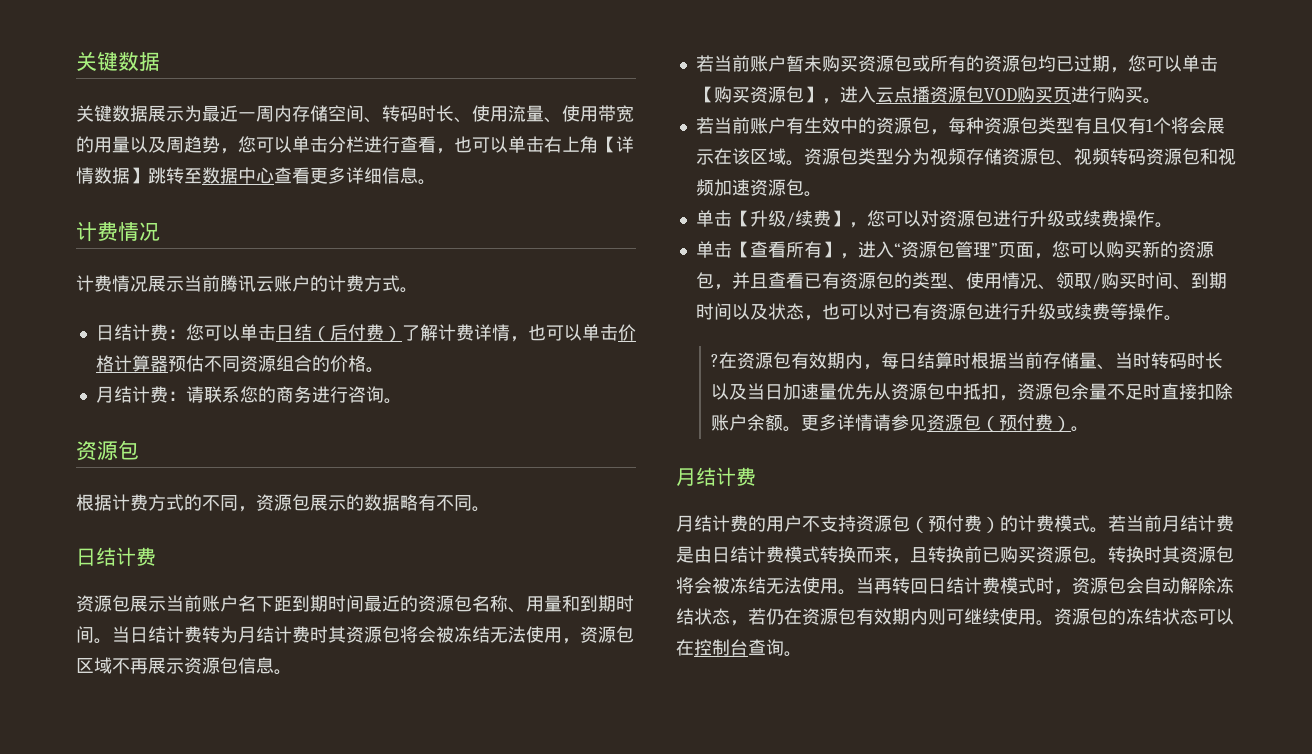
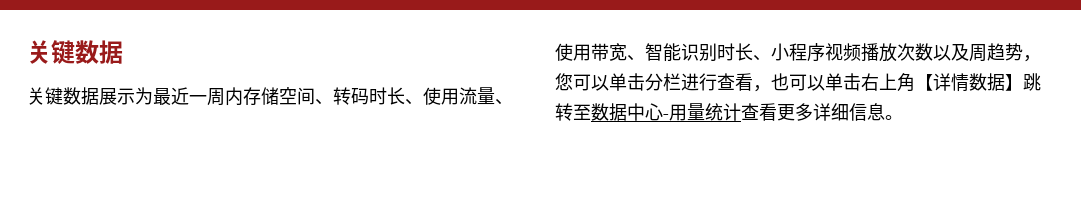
[76,136,130,153] 的用量 -> [627,43,933,62] 、智能识别时长、小程序视频播放次数
(274, 175) none -> [663,103,741,121] -用量统计
[76,222,160,242] [76,275,418,293] [95,324,636,342] [95,355,384,373] [95,386,402,404] [76,440,139,461] [76,494,490,512] [76,547,156,566] [76,595,634,613] [76,626,634,644] [76,657,292,675] [695,55,1218,73] [695,86,1161,104] [695,117,1225,135] [695,148,1236,166] [695,179,822,197] [695,210,1173,228] [695,241,1214,259] [695,272,1227,290] [695,303,1182,321] [711,352,1224,370] [711,383,1234,401] [711,414,1090,432] [676,467,756,486] [676,515,1234,533] [676,546,1234,564] [676,577,1234,595] [676,608,1234,626] [676,639,802,657] // 计费情况 // 计费情况展示当前腾讯云账户的计费方式。 // 日结计费：您可以单击日结（后付费）了解计费详情，也可以单击价格计算器预估不同资源组合的价格。 // 月结计费：请联系您的商务进行咨询。 // 资源包 // 根据计费方式的不同，资源包展示的数据略有不同。 // 日结计费 // 资源包展示当前账户名下距到期时间最近的资源包名称、用量和到期时间。当日结计费转为月结计费时其资源包将会被冻结无法使用，资源包区域不再展示资源包信息。 // 若当前账户暂未购买资源包或所有的资源包均已过期，您可以单击【购买资源包】，进入云点播资源包VOD购买页进行购买。 // 若当前账户有生效中的资源包，每种资源包类型有且仅有1个将会展示在该区域。资源包类型分为视频存储资源包、视频转码资源包和视频加速资源包。 // 单击【升级/续费】，您可以对资源包进行升级或续费操作。 // 单击【查看所有】，进入“资源包管理”页面，您可以购买新的资源包，并且查看已有资源包的类型、使用情况、领取/购买时间、到期时间以及状态，也可以对已有资源包进行升级或续费等操作。 // ?在资源包有效期内，每日结算时根据当前存储量、当时转码时长以及当日加速量优先从资源包中抵扣，资源包余量不足时直接扣除账户余额。更多详情请参见资源包（预付费）。 // 月结计费 // 月结计费的用户不支持资源包（预付费）的计费模式。若当前月结计费是由日结计费模式转换而来，且转换前已购买资源包。转换时其资源包将会被冻结无法使用。当再转回日结计费模式时，资源包会自动解除冻结状态，若仍在资源包有效期内则可继续使用。资源包的冻结状态可以在控制台查询。 -> (903, 117) none

